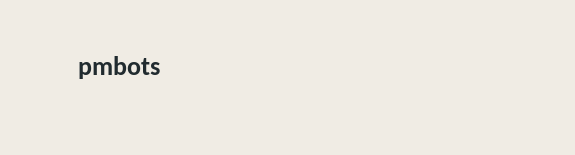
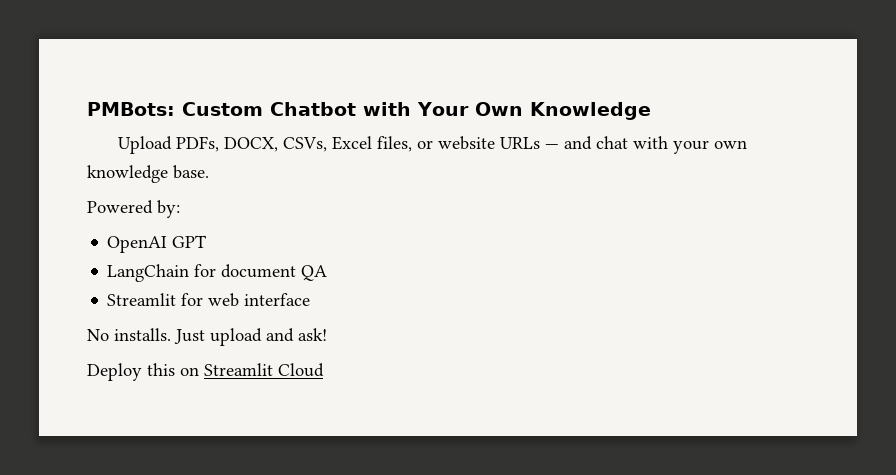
[78,56,160,79] pmbots -> [87,102,651,120] [118,136,748,154] [87,165,209,183] [87,200,180,218] [107,235,207,253] [107,264,328,282] [107,293,311,307] [87,328,327,346] [87,363,324,381] PMBots: Custom Chatbot with Your Own Knowledge // Upload PDFs, DOCX, CSVs, Excel files, or website URLs — and chat with your own knowledge base. // Powered by: // OpenAI GPT // LangChain for document QA // Streamlit for web interface // No installs. Just upload and ask! // Deploy this on Streamlit Cloud

